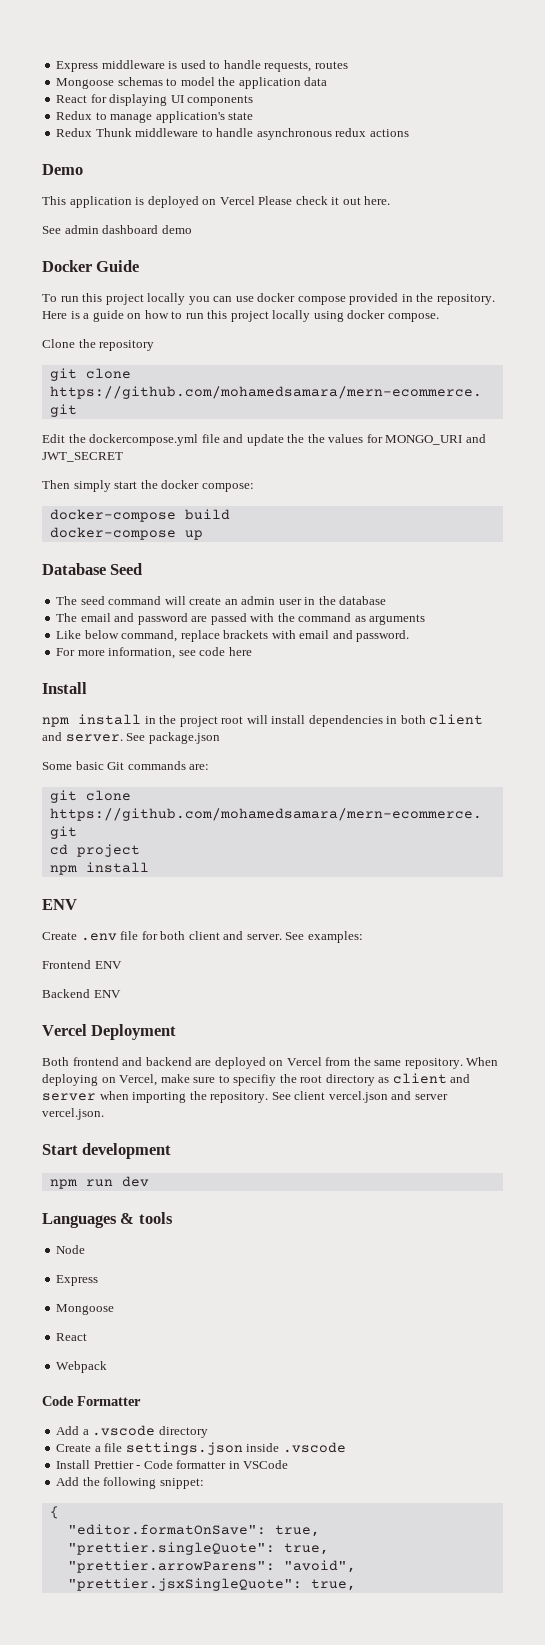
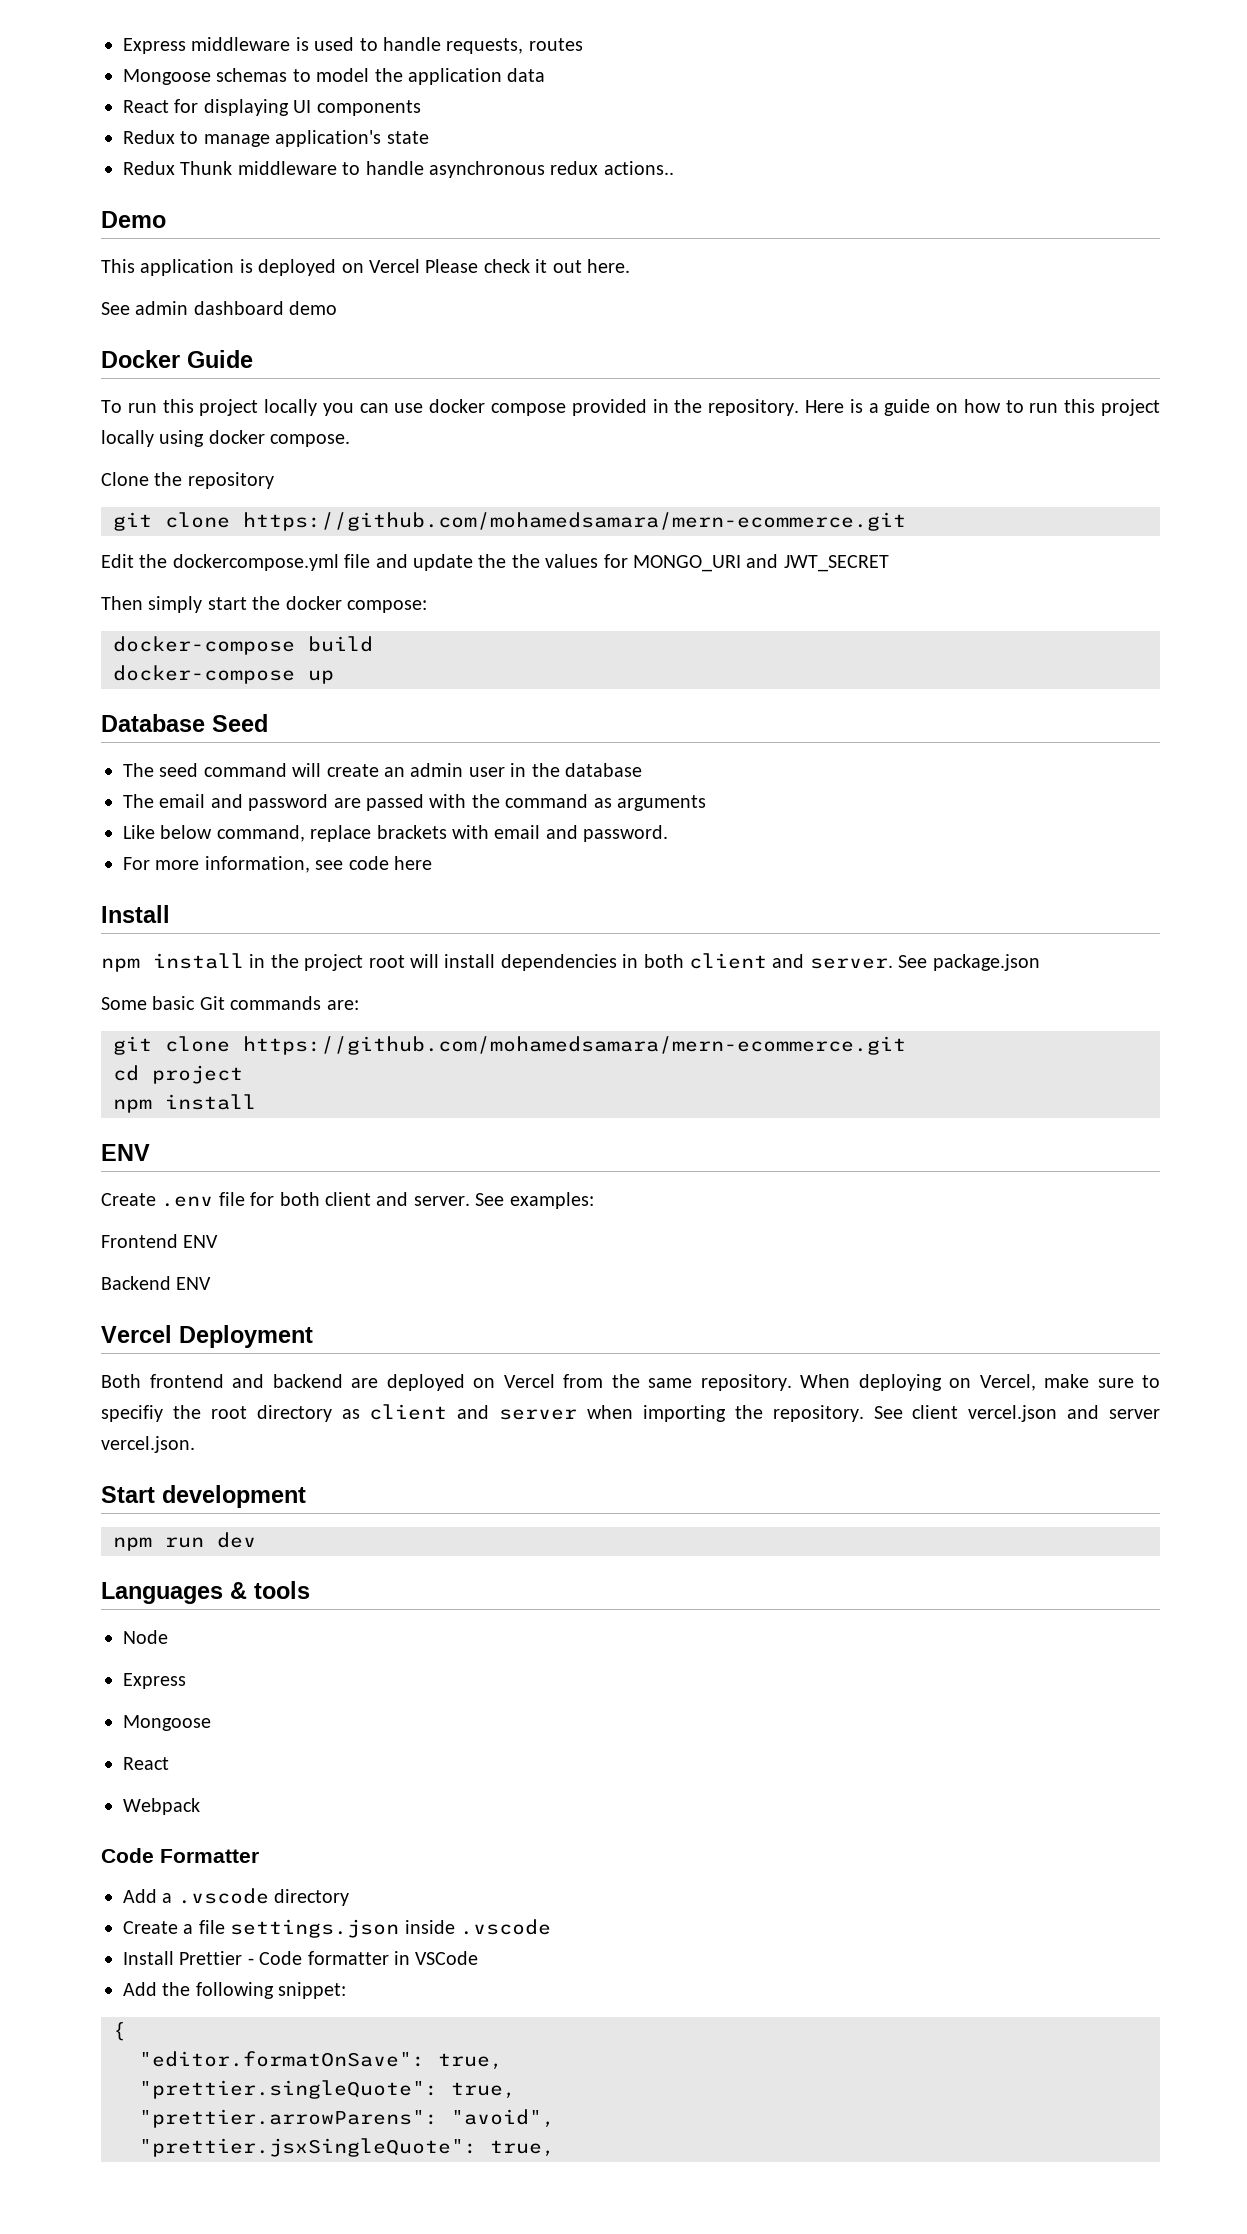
[369,129,409,137] actions -> [603,161,674,175] actions..

